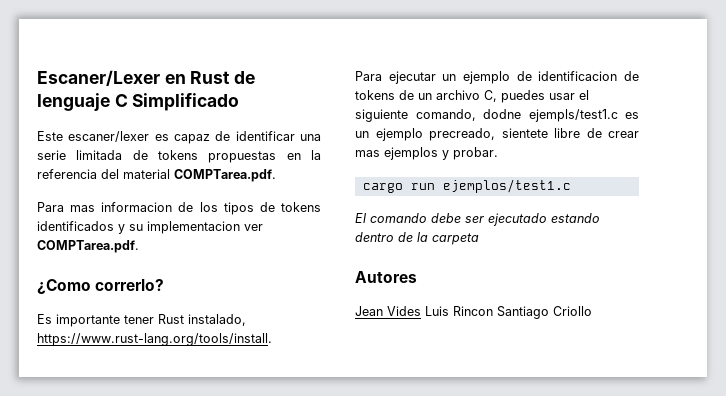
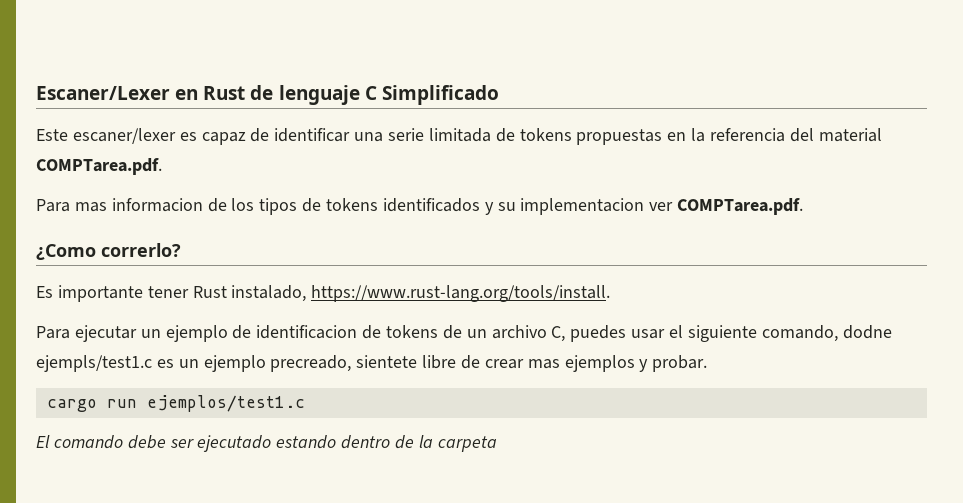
[355,271,417,283] [355,306,592,319] // Autores // Jean Vides Luis Rincon Santiago Criollo -> (497, 444) none

